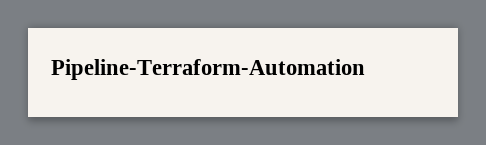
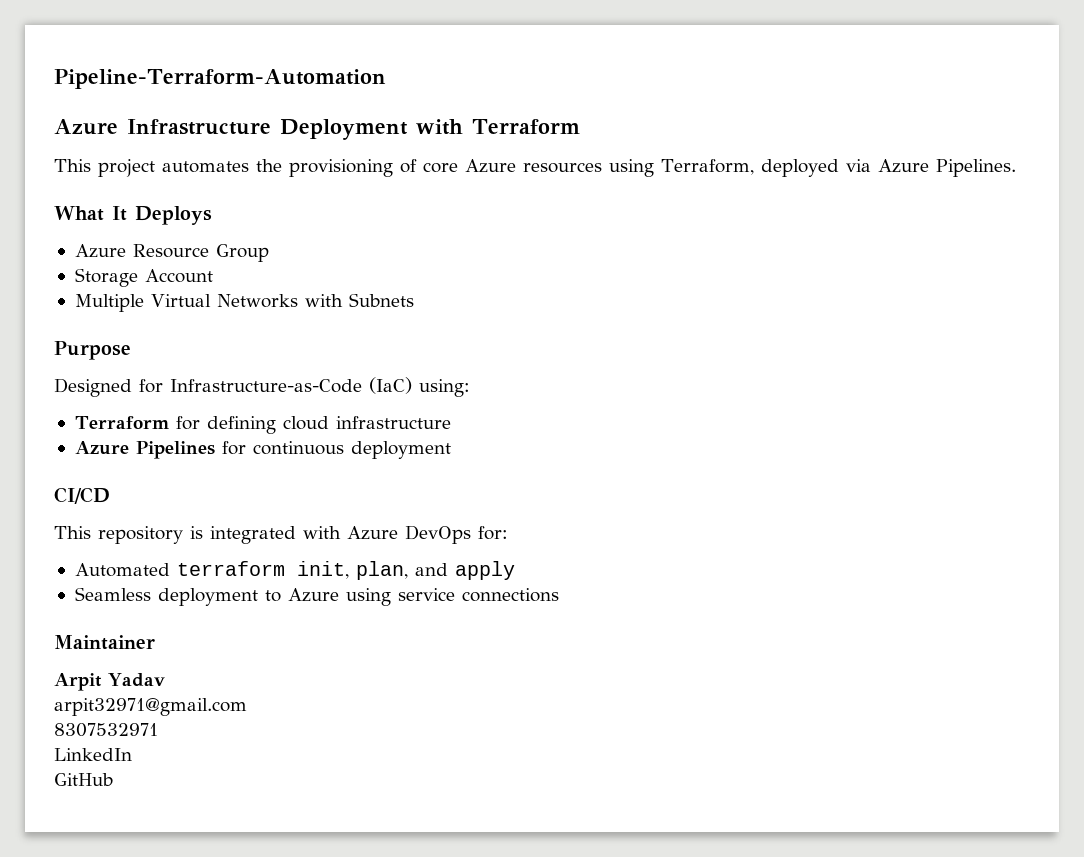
(365, 69) none -> [54,119,580,140] [54,159,1016,177] [54,206,212,225] [74,244,269,262] [74,268,213,287] [74,293,414,312] [54,341,131,360] [54,377,470,397] [74,416,451,434] [74,441,451,459] [54,487,110,504] [54,525,508,544] [74,561,515,580] [74,587,559,606] [54,635,155,650] [54,673,165,691] [54,698,247,716] [54,723,158,737] [54,748,132,761] [54,773,113,786] // Azure Infrastructure Deployment with Terraform // This project automates the provisioning of core Azure resources using Terraform, deployed via Azure Pipelines. // What It Deploys // Azure Resource Group // Storage Account // Multiple Virtual Networks with Subnets // Purpose // Designed for Infrastructure-as-Code (IaC) using: // Terraform for defining cloud infrastructure // Azure Pipelines for continuous deployment // CI/CD // This repository is integrated with Azure DevOps for: // Automated terraform init, plan, and apply // Seamless deployment to Azure using service connections // Maintainer // Arpit Yadav // arpit32971@gmail.com // 8307532971 // LinkedIn // GitHub

